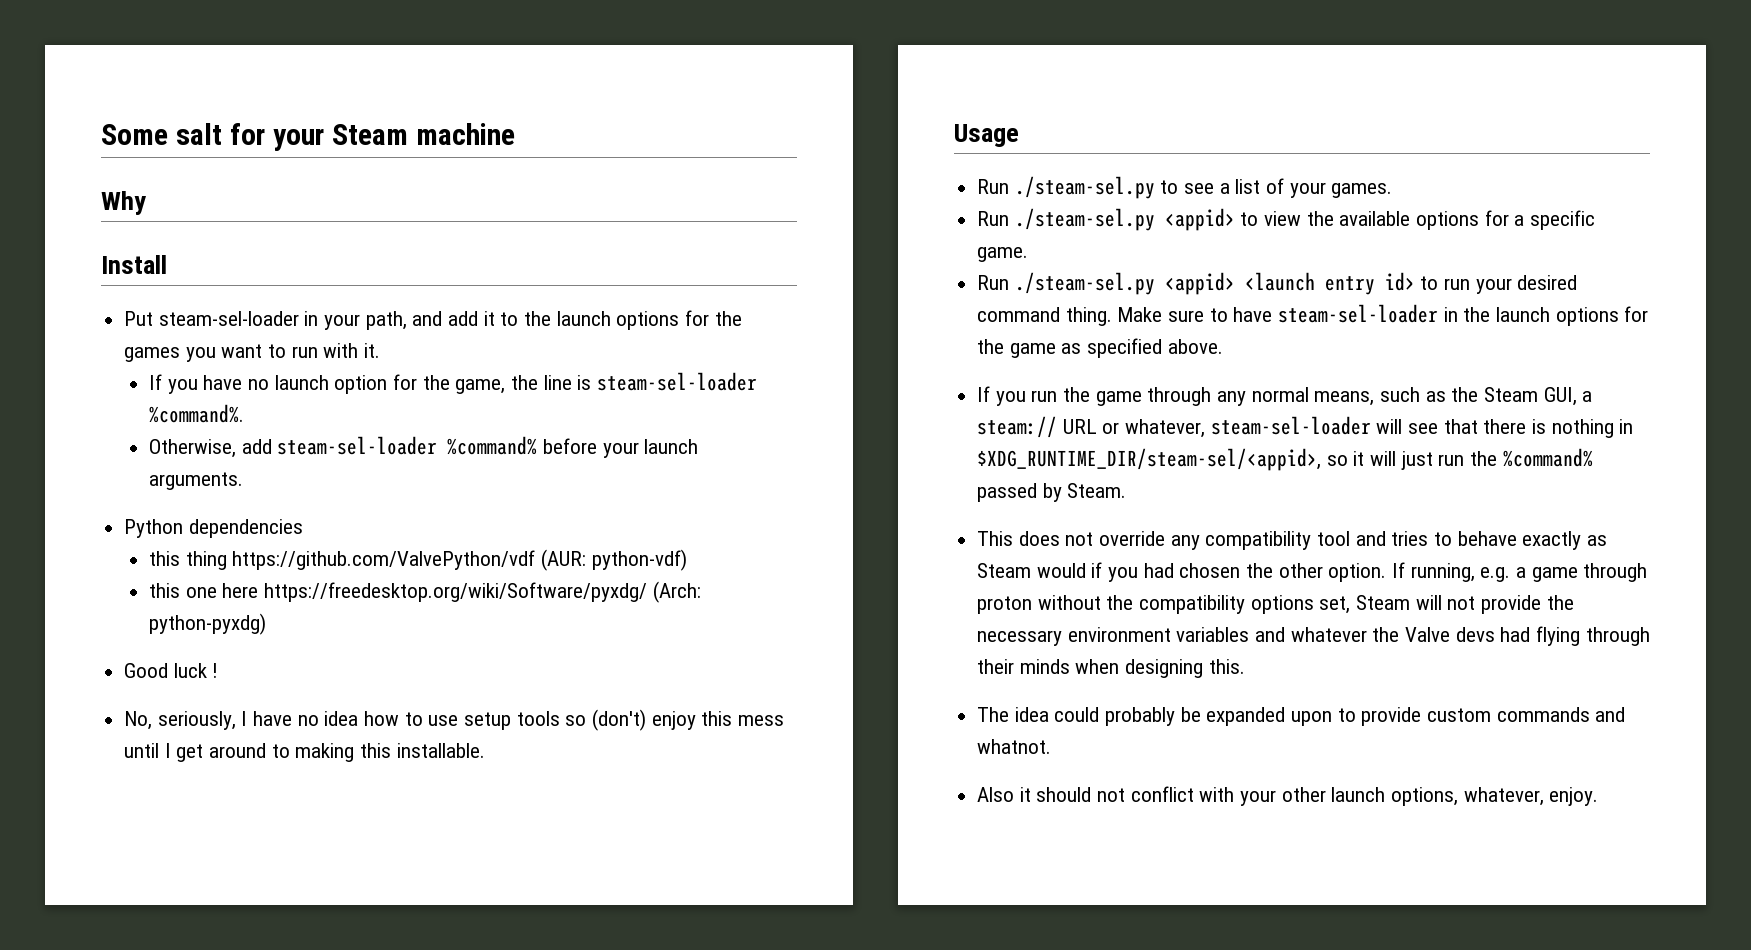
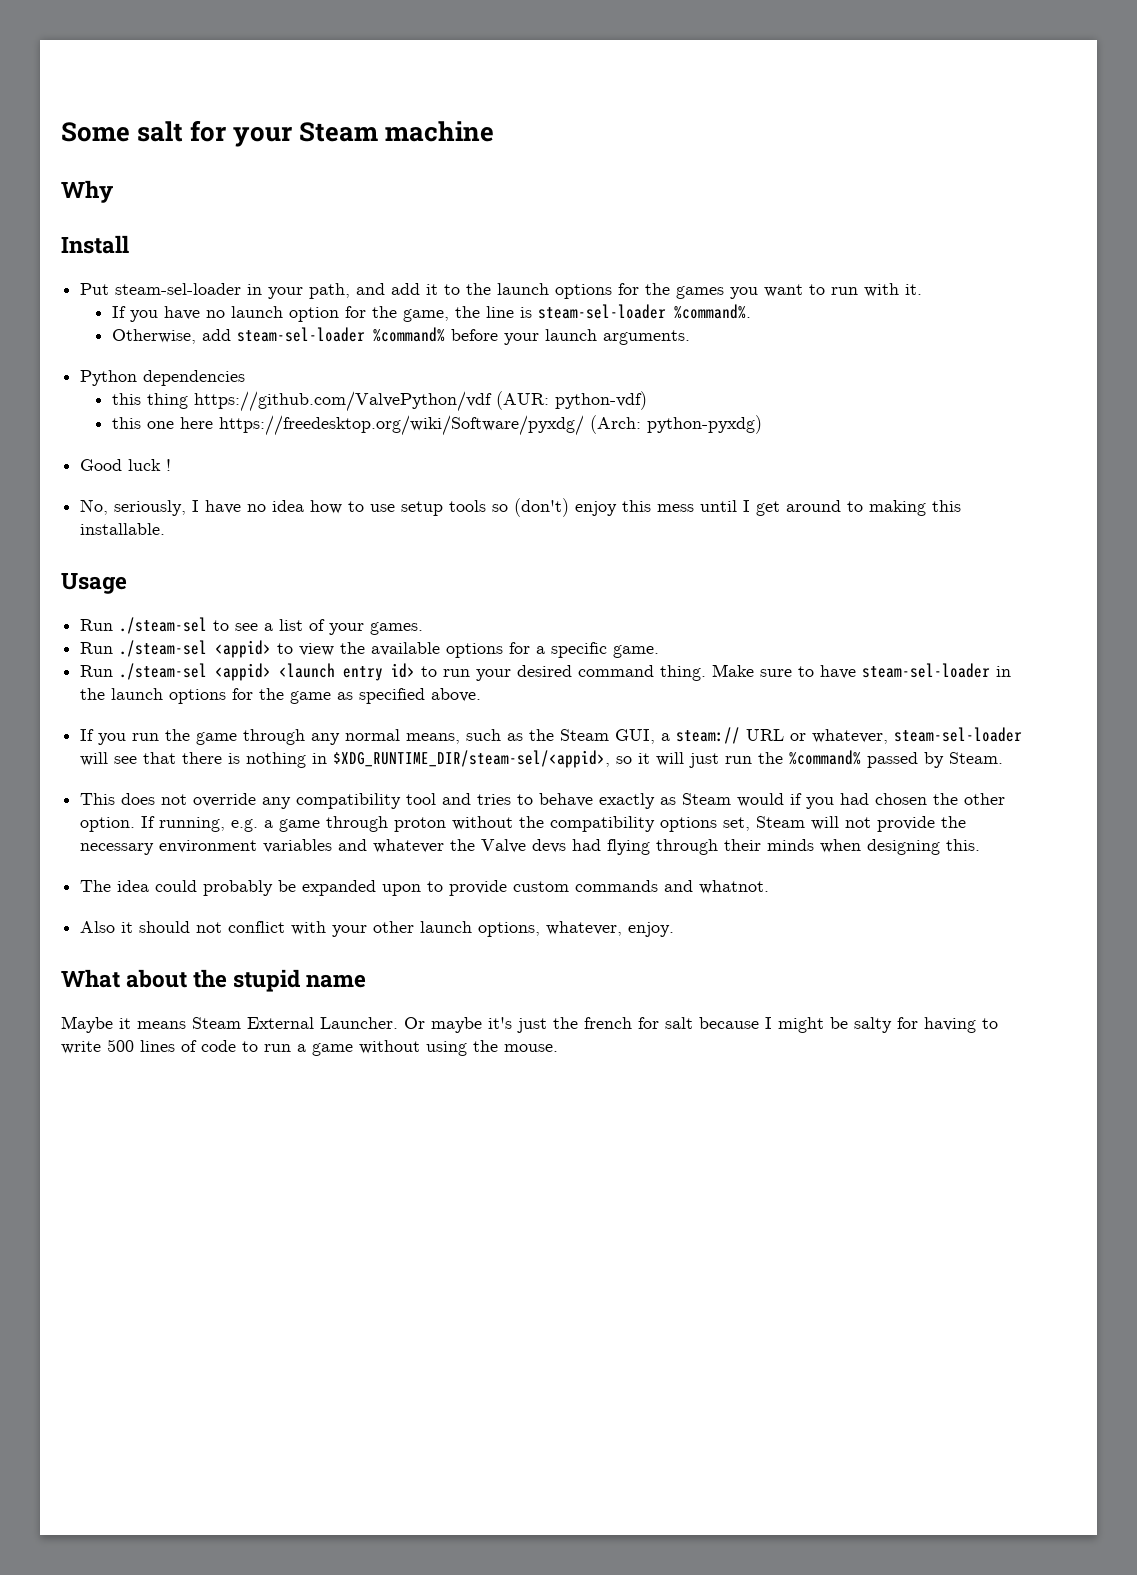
[1014,176,1155,199] ./steam-sel.py -> [119,617,208,634] ./steam-sel
[1014,208,1155,231] ./steam-sel.py -> [119,640,208,657] ./steam-sel
[1014,272,1155,295] ./steam-sel.py -> [119,663,208,680] ./steam-sel
(1599, 796) none -> [61,969,367,992] [61,1016,998,1033] [61,1039,558,1056] // What about the stupid name // Maybe it means Steam External Launcher. Or maybe it's just the french for salt because I might be salty for having to write 500 lines of code to run a game without using the mouse.

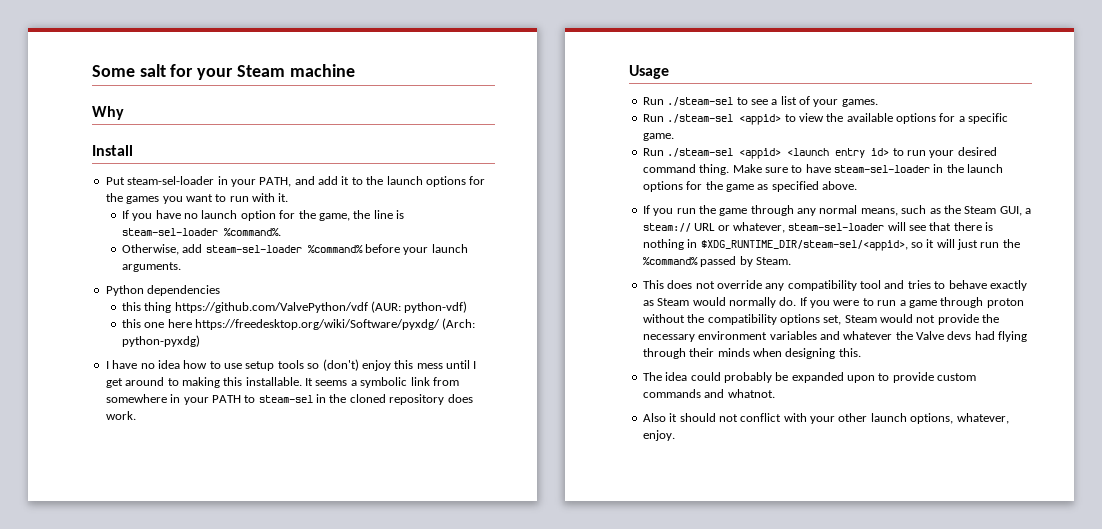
[309,283,351,299] path, -> [259,177,292,187] PATH,
[80,459,172,471] [80,499,187,516] Good luck ! // No, seriously, -> (200, 341) none
(166, 529) none -> [305,377,459,388] [105,394,473,405] [105,411,136,420] It seems a symbolic link from somewhere in your PATH to steam-sel in the cloned repository does work.
[790,793,1006,809] [80,816,259,832] if you had chosen the other option. If running, e.g. -> [728,297,897,308] normally do. If you were to run
[811,816,840,830] will -> [880,314,913,323] would
[61,969,367,992] [61,1016,998,1033] [61,1039,558,1056] // What about the stupid name // Maybe it means Steam External Launcher. Or maybe it's just the french for salt because I might be salty for having to write 500 lines of code to run a game without using the mouse. -> (675, 435) none

